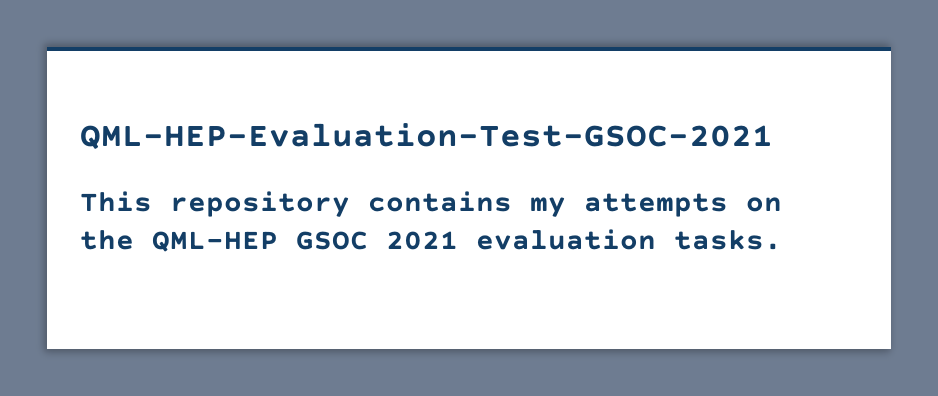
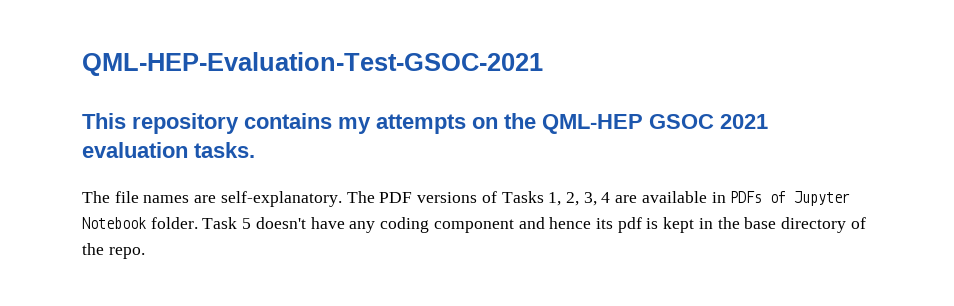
(782, 240) none -> [82,191,851,207] [82,217,866,233] [82,243,145,259] // The file names are self-explanatory. The PDF versions of Tasks 1, 2, 3, 4 are available in PDFs of Jupyter Notebook folder. Task 5 doesn't have any coding component and hence its pdf is kept in the base directory of the repo.

